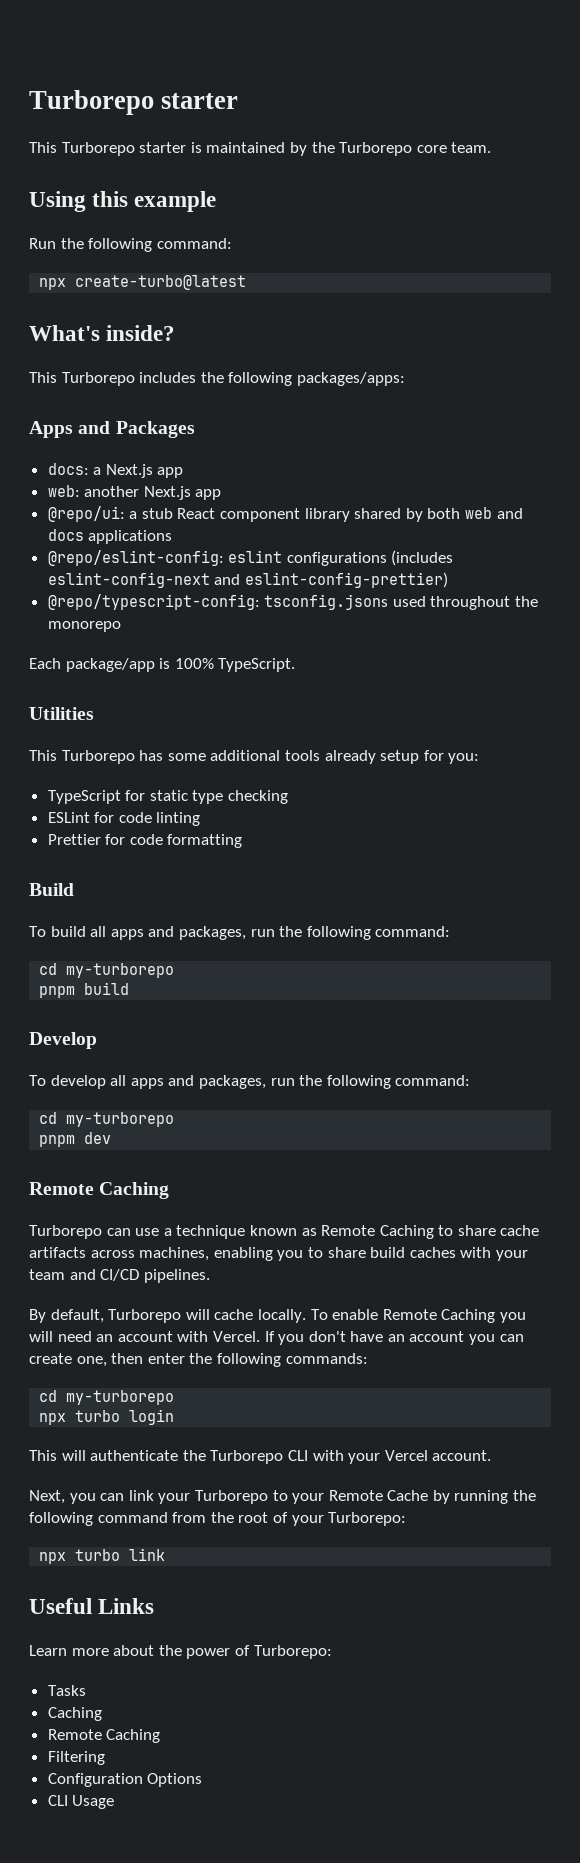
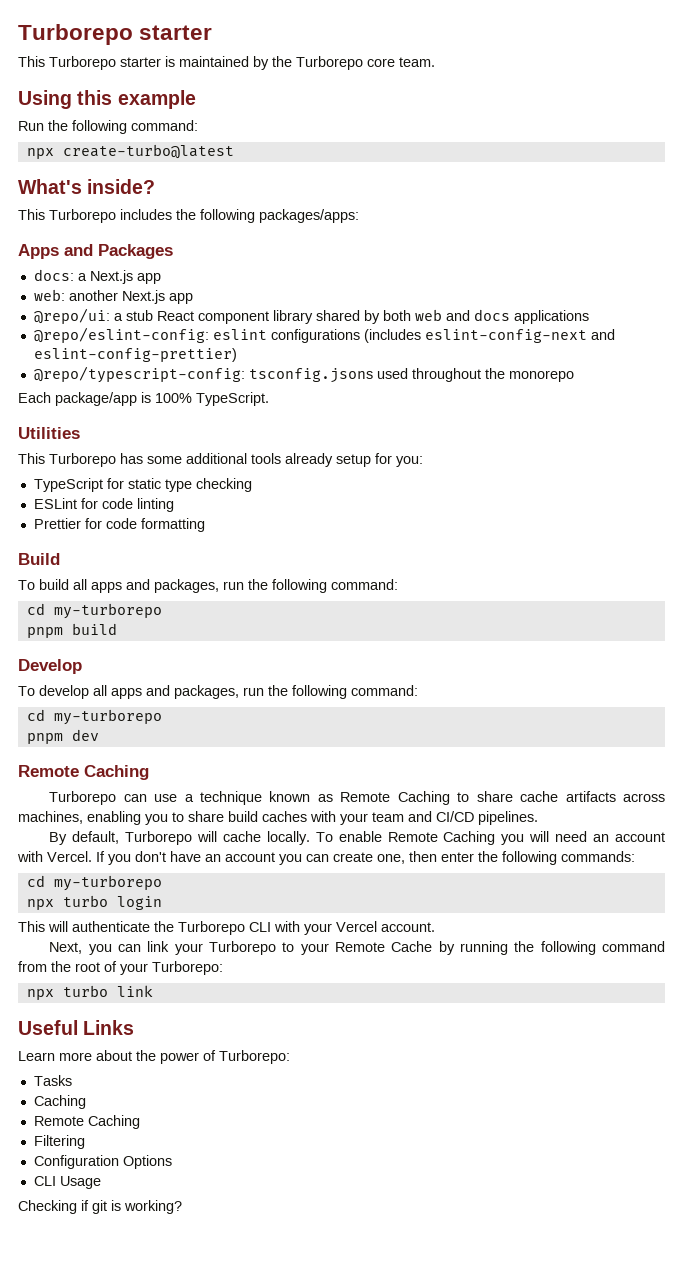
(115, 1802) none -> [18,1200,182,1214] // Checking if git is working?

